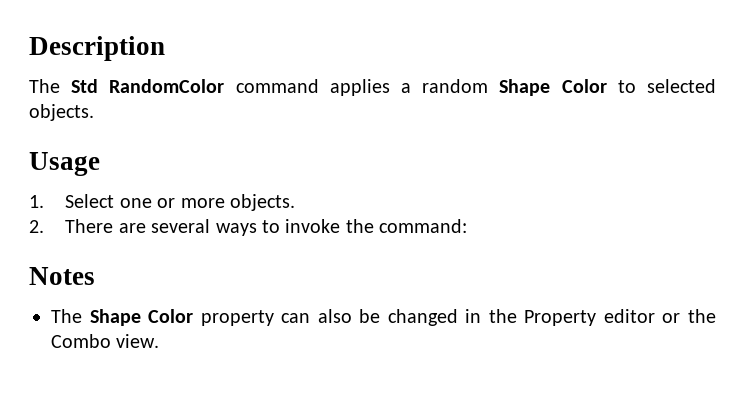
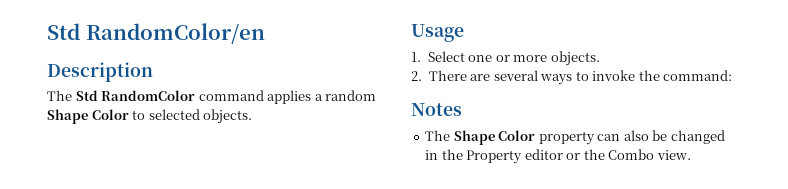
(29, 48) none -> [47,23,265,44] Std RandomColor/en //

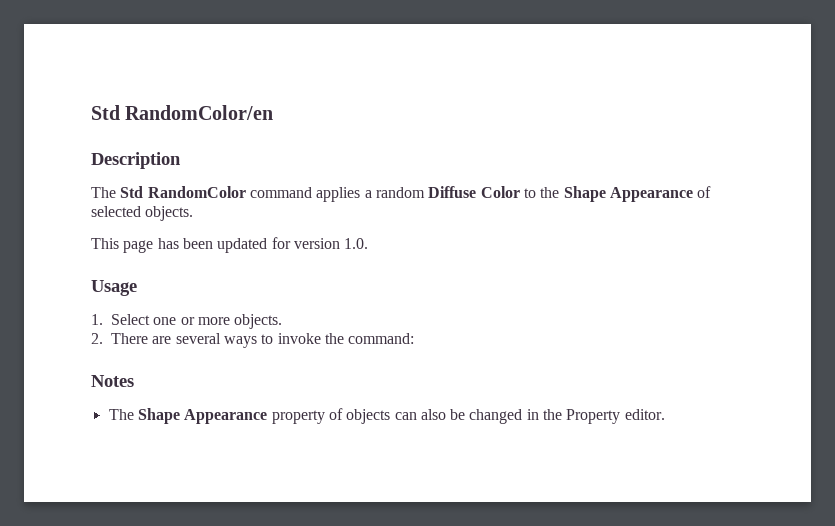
[47,109,88,124] Shape -> [428,186,477,198] Diffuse
[148,109,253,124] selected objects. -> [540,186,712,202] [91,206,194,221] [91,237,369,253] the Shape Appearance of selected objects. // This page has been updated for version 1.0.
[498,130,595,145] Color property -> [184,408,391,424] Appearance property of objects
[524,149,691,160] editor or the Combo view. -> [624,409,665,420] editor.

